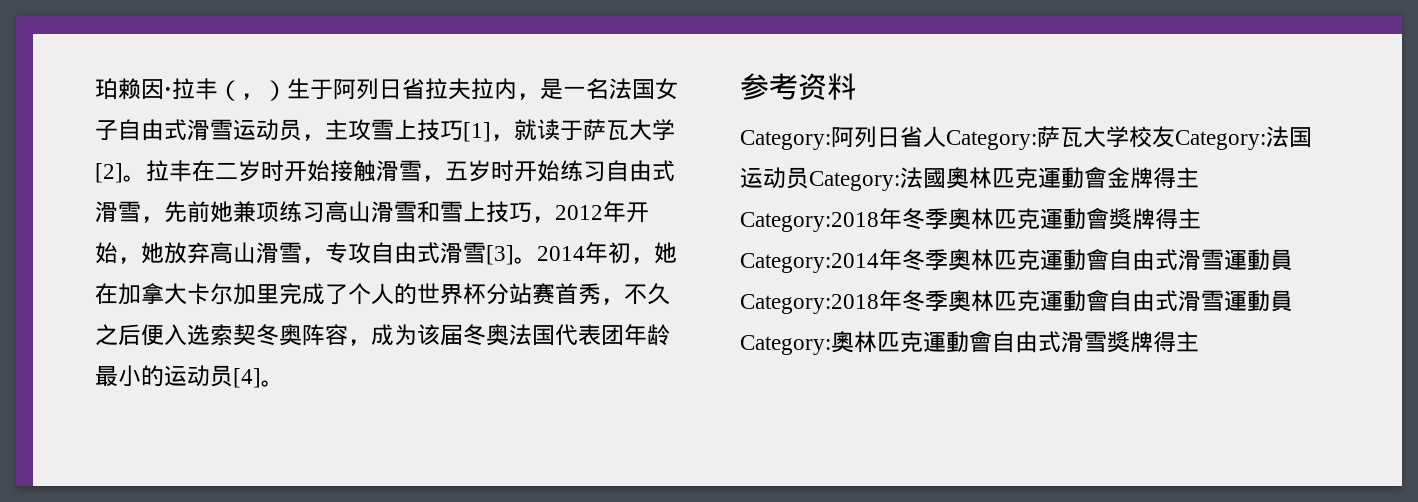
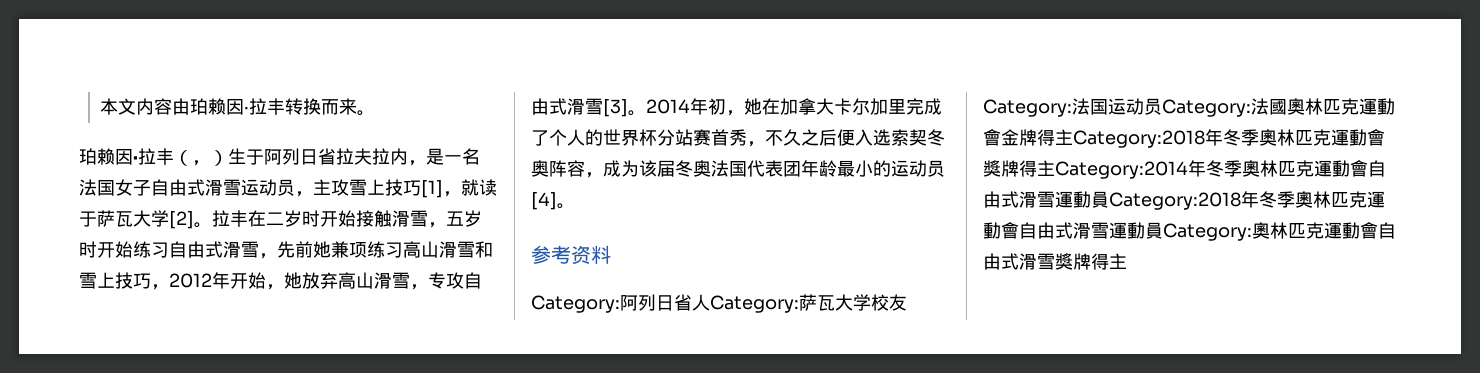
(95, 89) none -> [100,98,376,116] 本文内容由珀赖因·拉丰转换而来。 //

